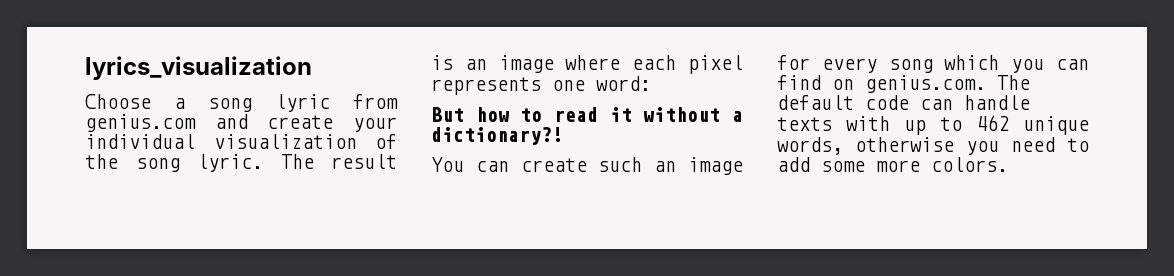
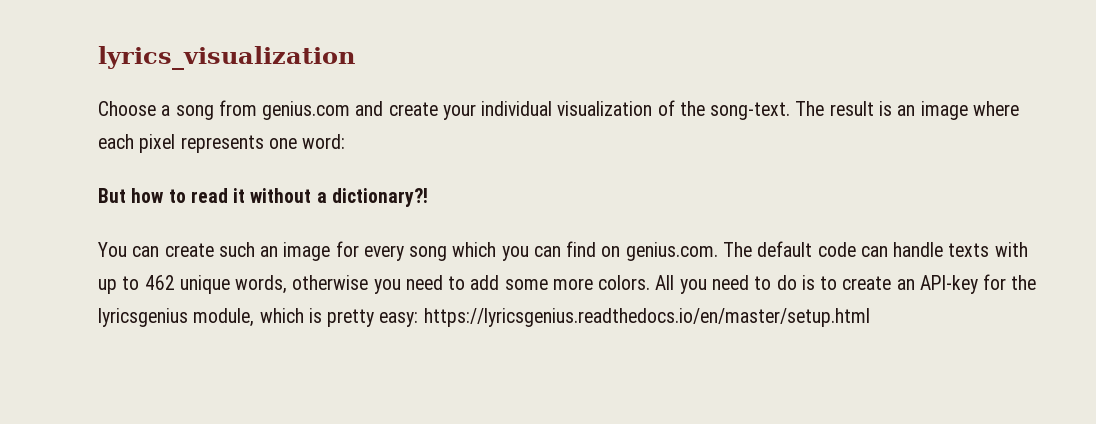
[275,94,330,112] lyric -> (214, 112) none
[135,154,263,172] song lyric. -> [710,102,791,120] song-text.
(1008, 164) none -> [655,274,1037,294] [98,308,870,327] All you need to do is to create an API-key for the lyricsgenius module, which is pretty easy: https://lyricsgenius.readthedocs.io/en/master/setup.html

